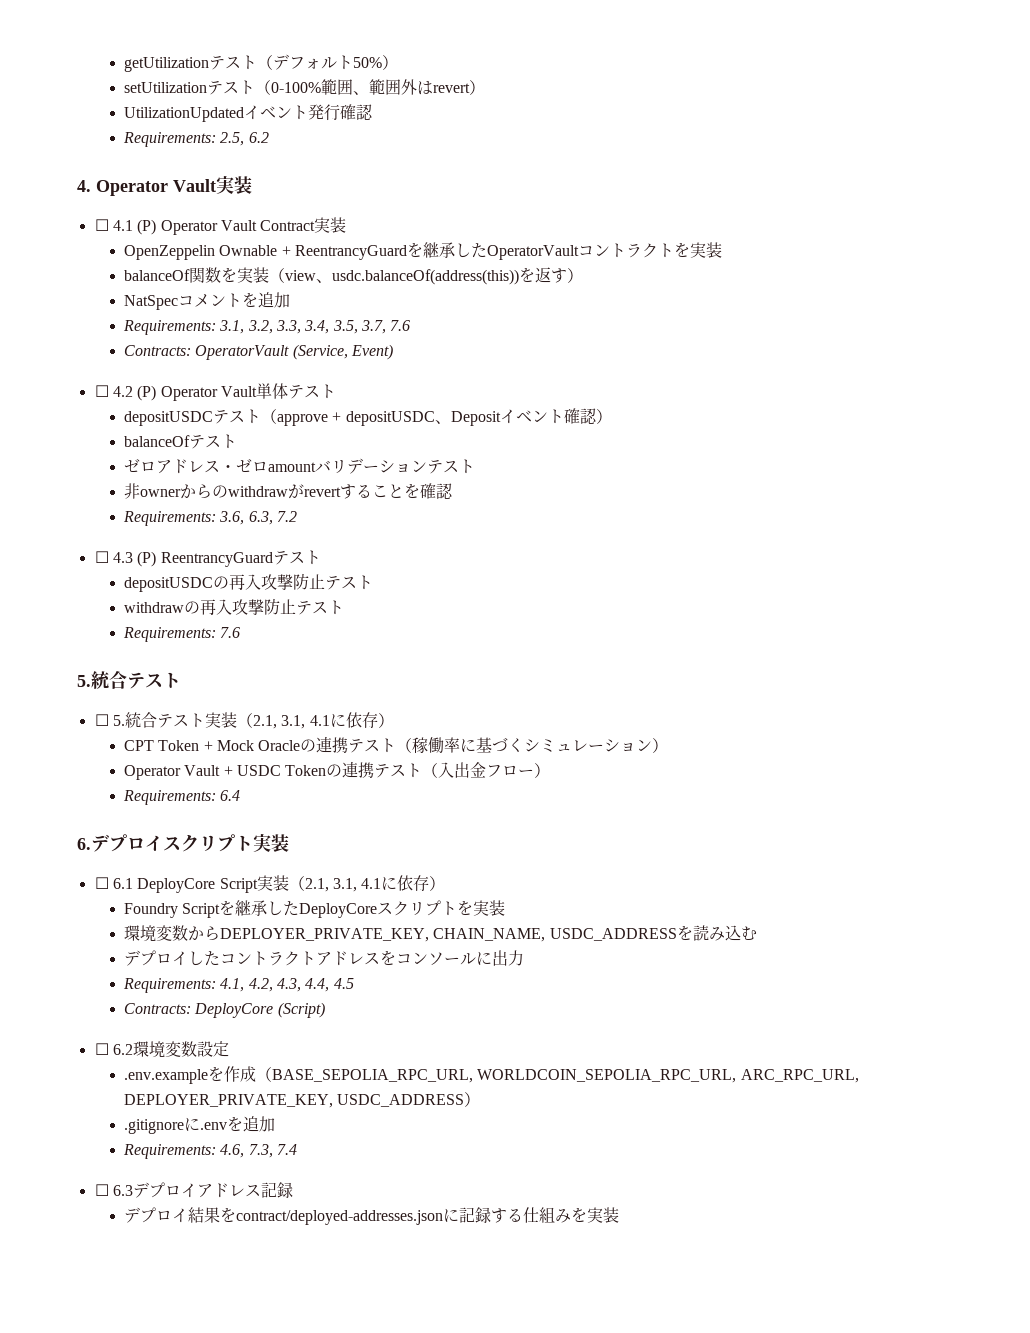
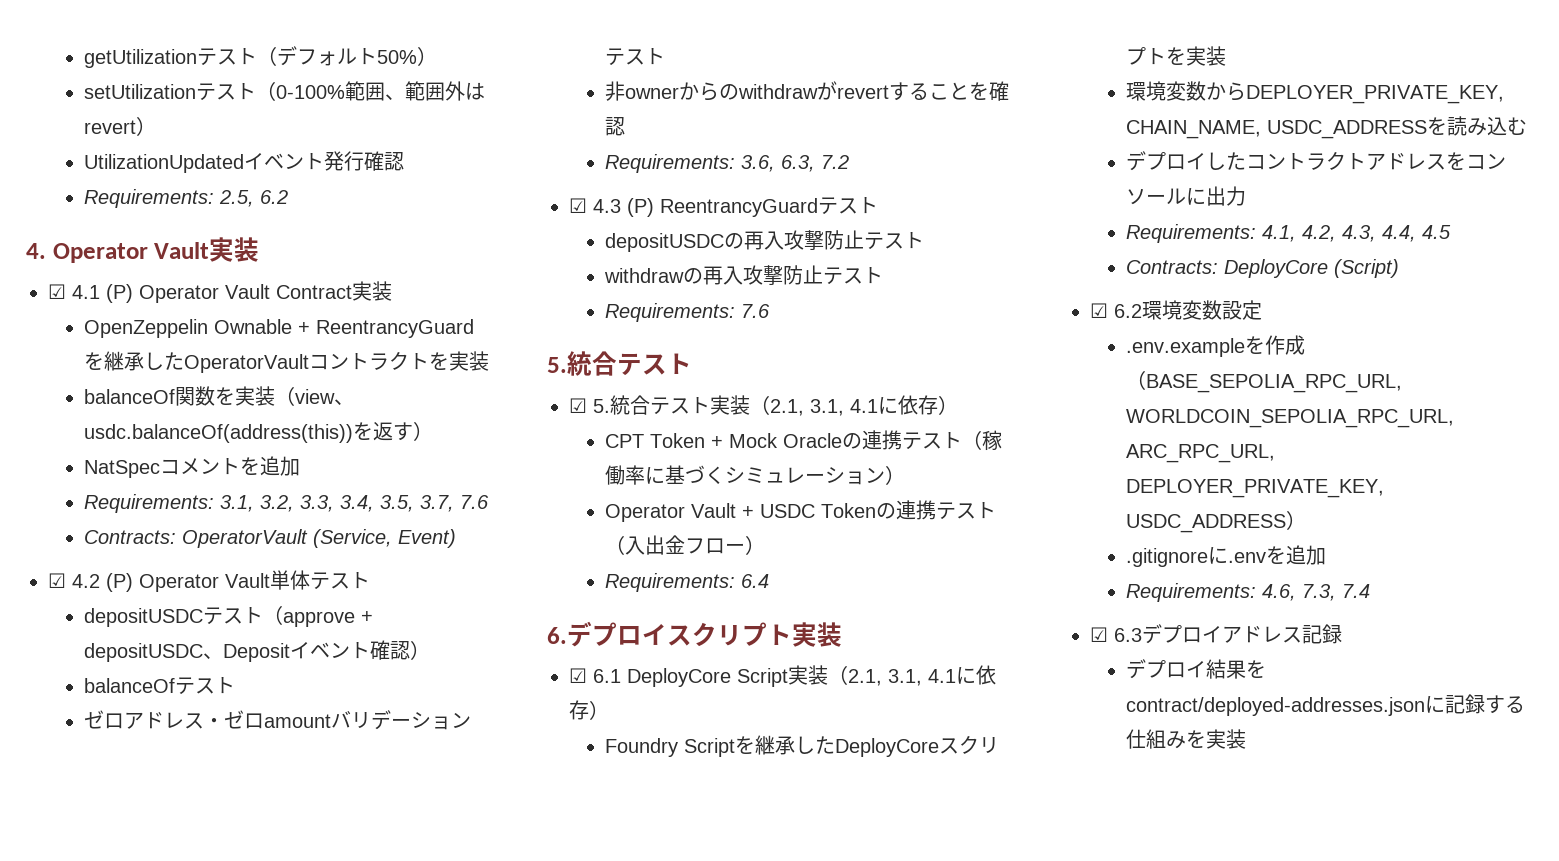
[94,219,109,231] ☐ -> [48,284,66,299] ☑
[94,385,109,397] ☐ -> [48,573,66,588] ☑
[94,551,109,563] ☐ -> [569,198,587,213] ☑
[94,714,109,726] ☐ -> [569,398,587,413] ☑
[94,877,109,889] ☐ -> [569,668,587,683] ☑
[94,1043,109,1055] ☐ -> [1090,303,1108,318] ☑
[94,1184,109,1196] ☐ -> [1090,627,1108,642] ☑

